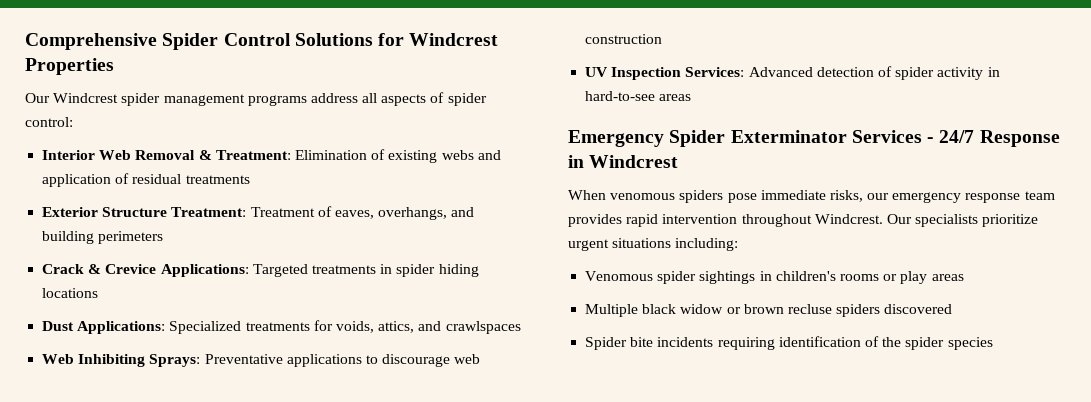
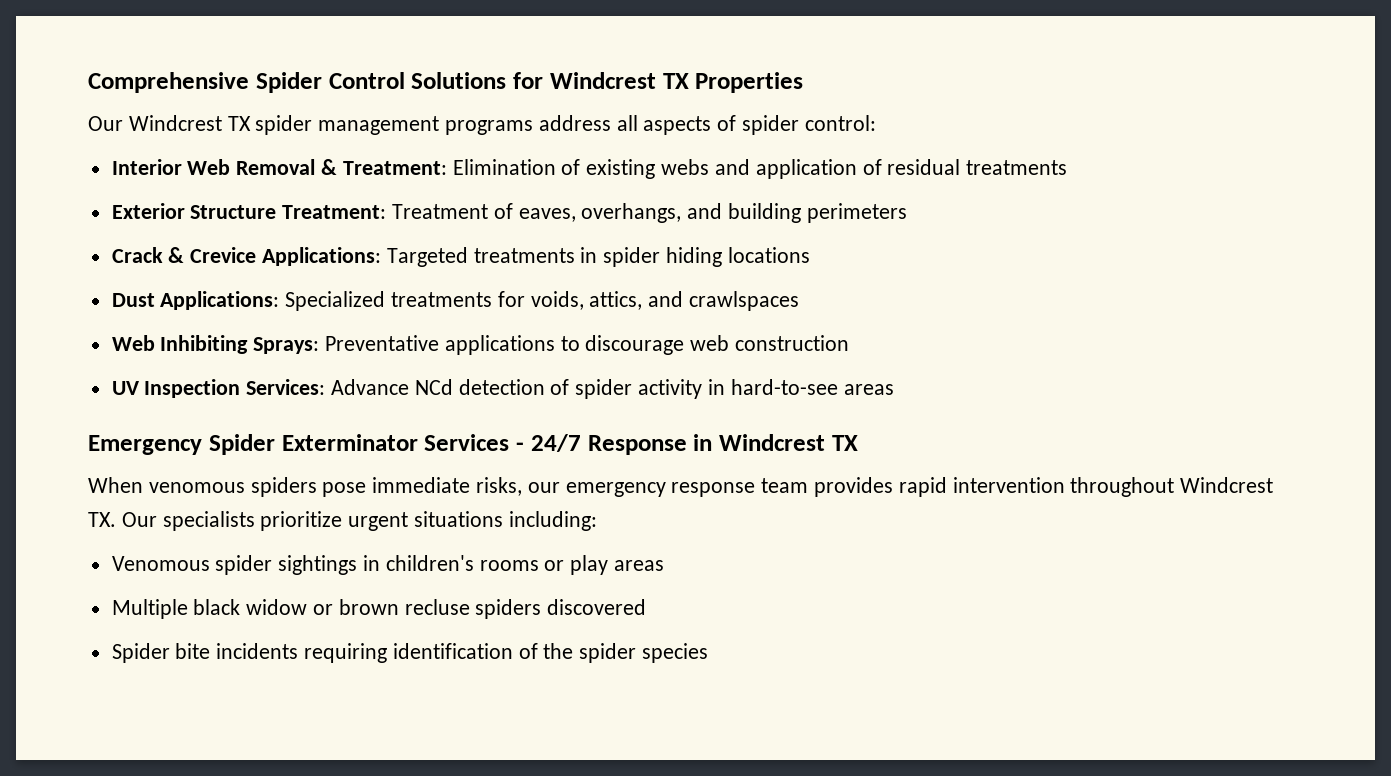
(499, 39) none -> [662,73,689,89] TX
(119, 98) none -> [227,116,251,131] TX
[748,67,813,77] Advanced -> [331,379,453,395] Advance NCd
(679, 161) none -> [831,435,858,451] TX
[814,214,883,224] Windcrest. -> [1180,477,1274,493] [88,512,116,527] Windcrest TX.

